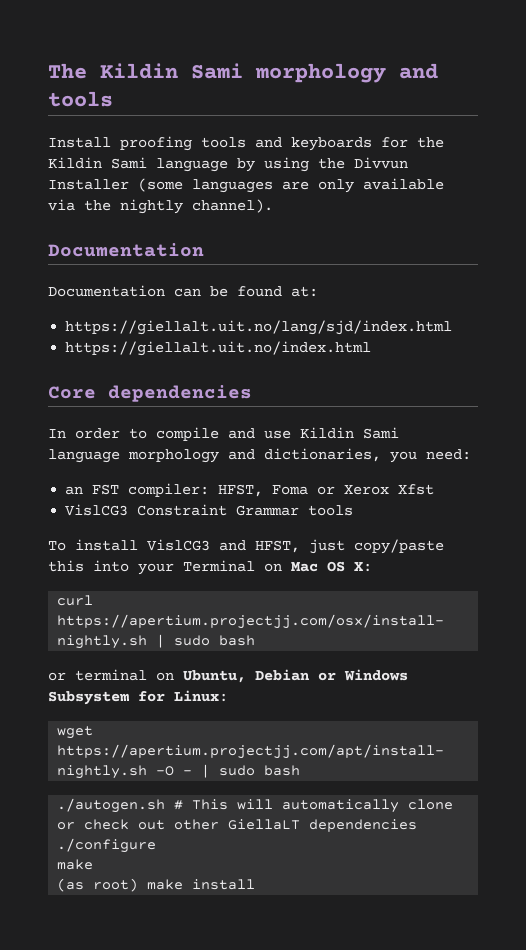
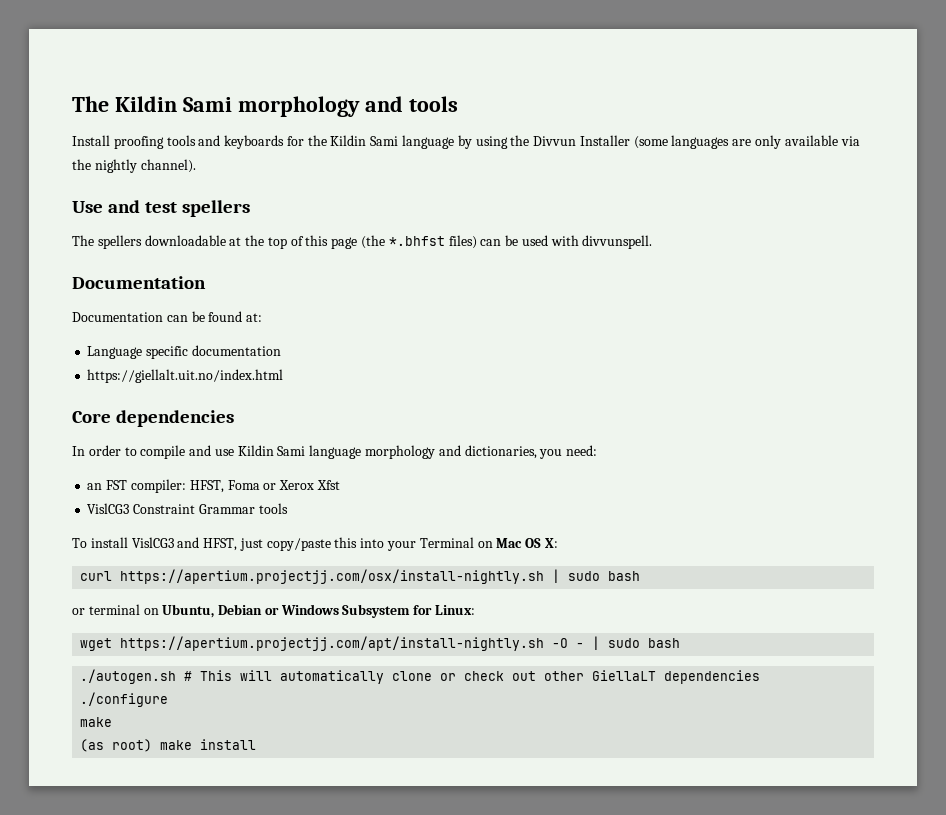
(273, 206) none -> [72,200,251,217] [72,235,653,249] // Use and test spellers // The spellers downloadable at the top of this page (the *.bhfst files) can be used with divvunspell.
[65,320,453,335] https://giellalt.uit.no/lang/sjd/index.html -> [87,345,281,359] Language specific documentation

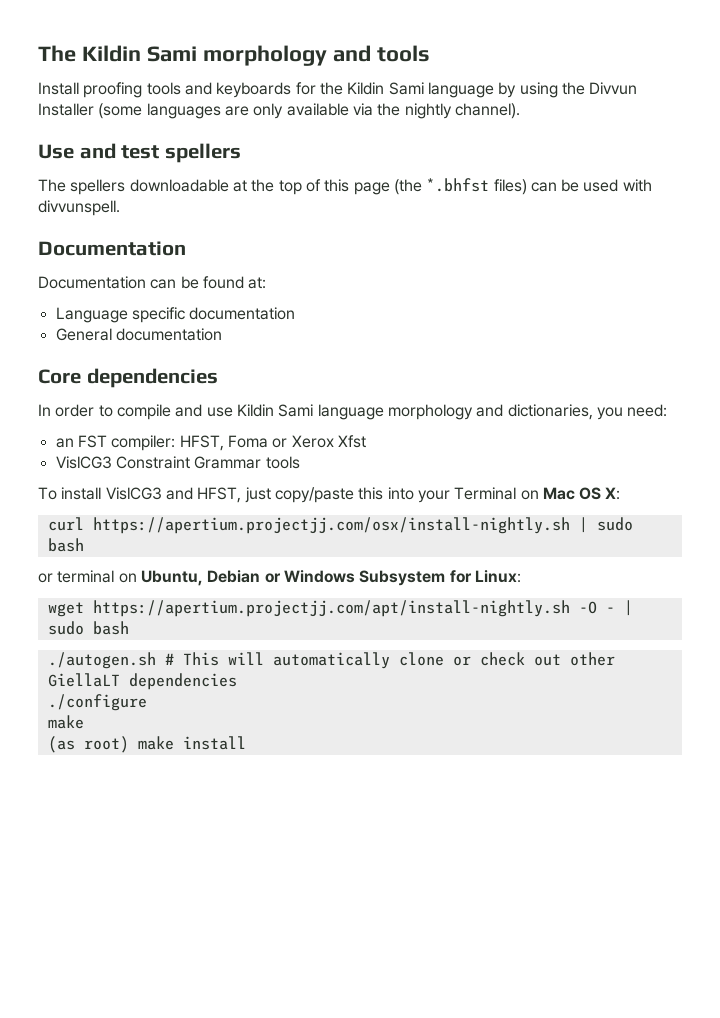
[87,369,284,383] https://giellalt.uit.no/index.html -> [55,328,222,341] General documentation

